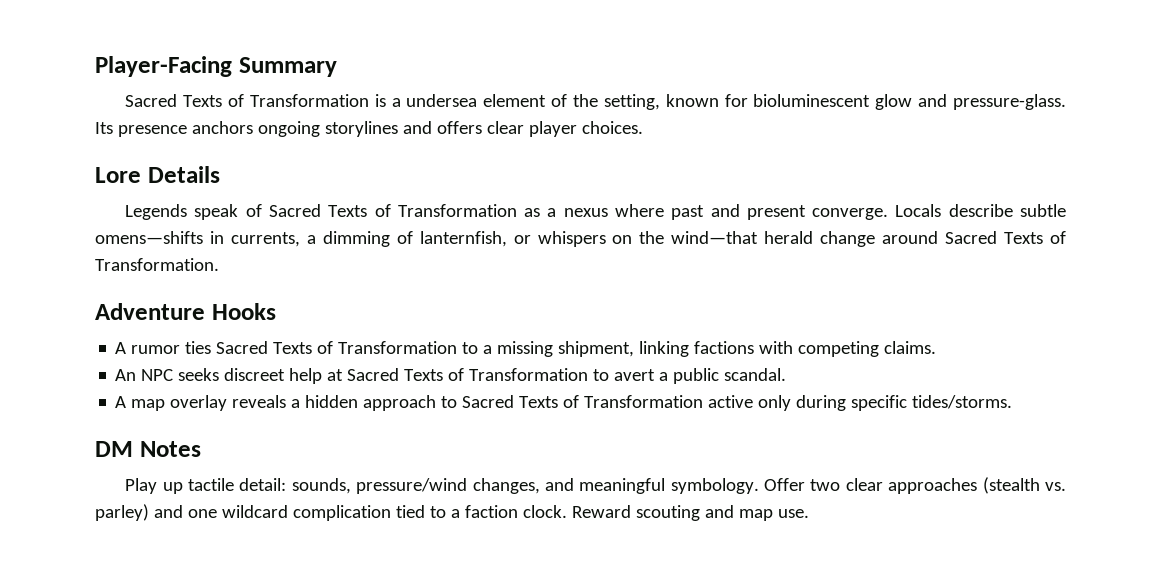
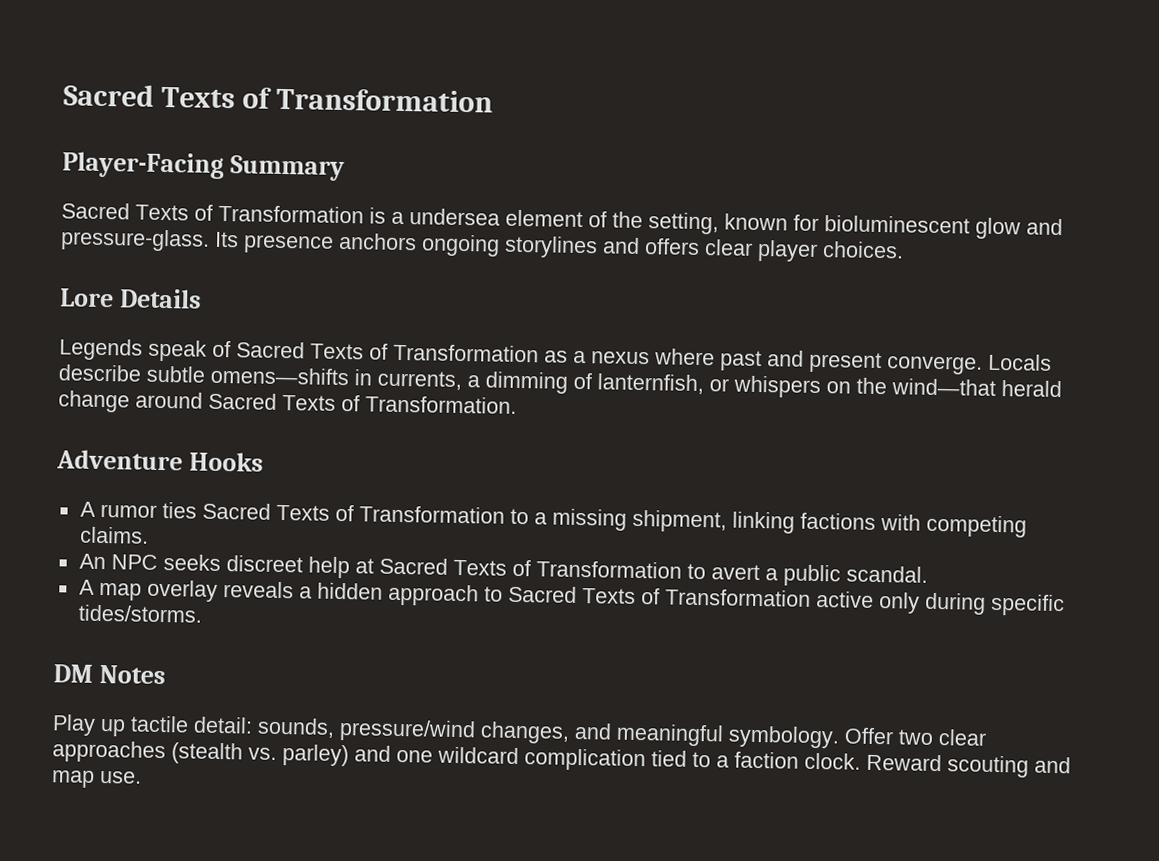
(95, 66) none -> [63,83,493,113] Sacred Texts of Transformation //

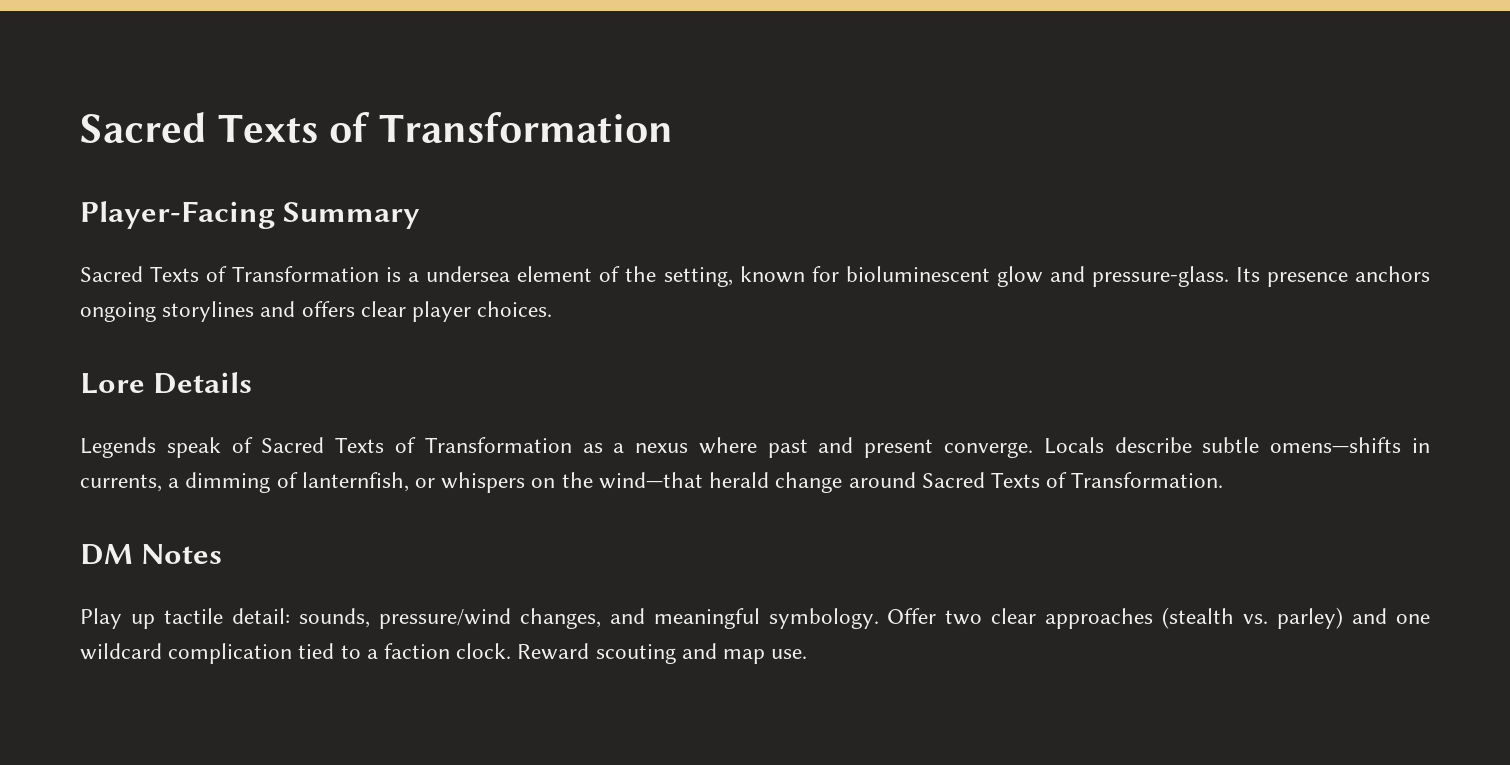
[56,449,264,472] [79,501,1027,538] [79,526,149,544] [78,553,928,587] [78,579,1065,617] [77,604,202,623] // Adventure Hooks // A rumor ties Sacred Texts of Transformation to a missing shipment, linking factions with competing claims. // An NPC seeks discreet help at Sacred Texts of Transformation to avert a public scandal. // A map overlay reveals a hidden approach to Sacred Texts of Transformation active only during specific tides/storms. -> (1224, 480) none

